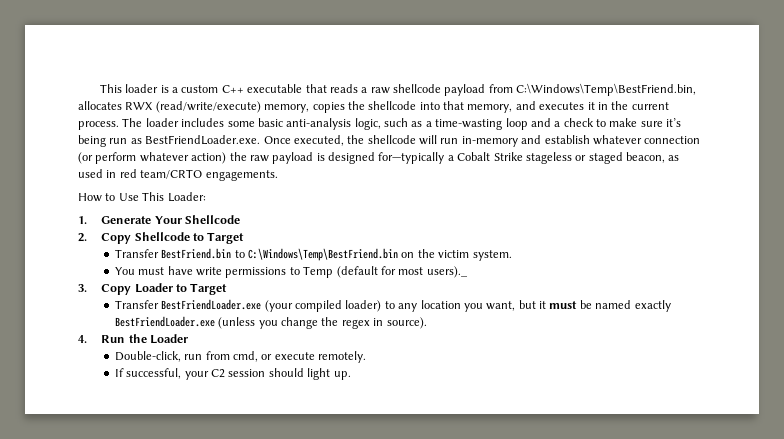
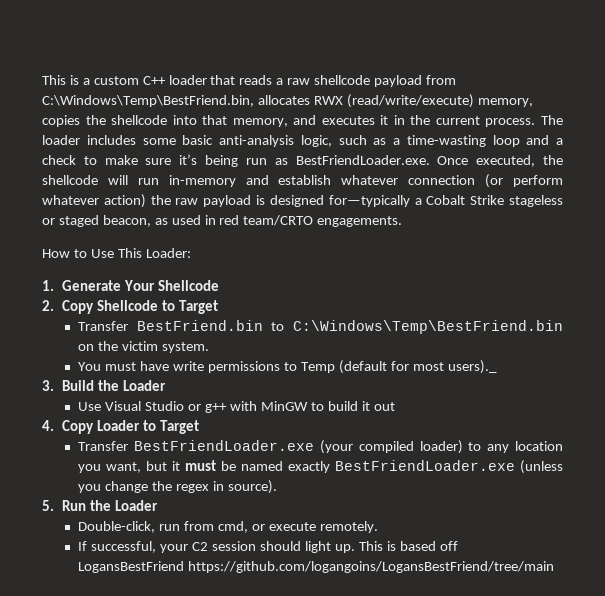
[99,84,159,93] This loader -> [42,75,66,85] This
[247,84,303,93] executable -> [168,75,207,85] loader
(87, 288) none -> [62,380,167,391] [78,401,395,413] [42,420,54,431] Build the Loader // Use Visual Studio or g++ with MinGW to build it out // 4.
[78,335,87,343] 4. -> [42,500,54,511] 5.
(351, 375) none -> [358,541,458,551] [78,561,555,573] This is based off LogansBestFriend https://github.com/logangoins/LogansBestFriend/tree/main

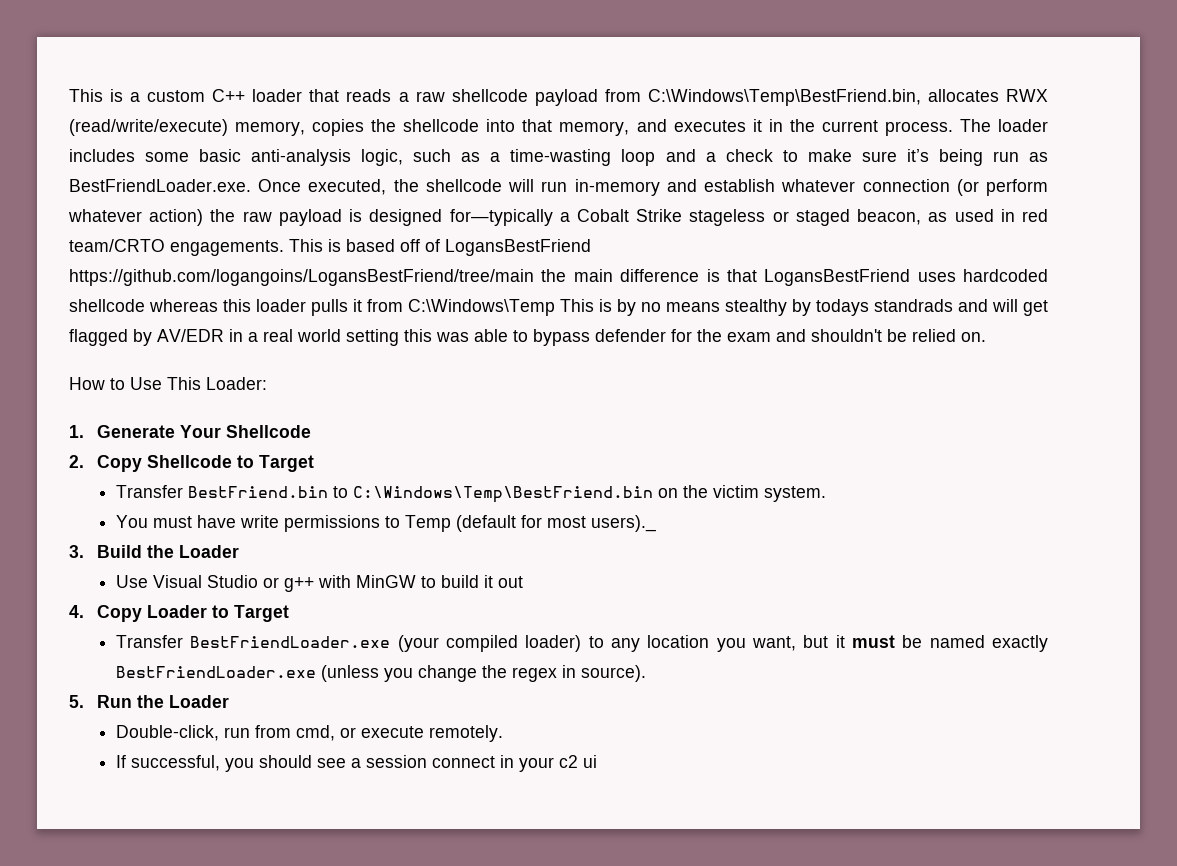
(403, 221) none -> [289,239,591,256] [69,269,1048,286] [69,299,1048,316] [69,329,986,346] This is based off of LogansBestFriend https://github.com/logangoins/LogansBestFriend/tree/main the main difference is that LogansBestFriend uses hardcoded shellcode whereas this loader pulls it from C:\Windows\Temp This is by no means stealthy by todays standrads and will get flagged by AV/EDR in a real world setting this was able to bypass defender for the exam and shouldn't be relied on.
[160,541,458,553] [78,561,555,573] your C2 session should light up. This is based off LogansBestFriend https://github.com/logangoins/LogansBestFriend/tree/main -> [224,755,597,772] you should see a session connect in your c2 ui

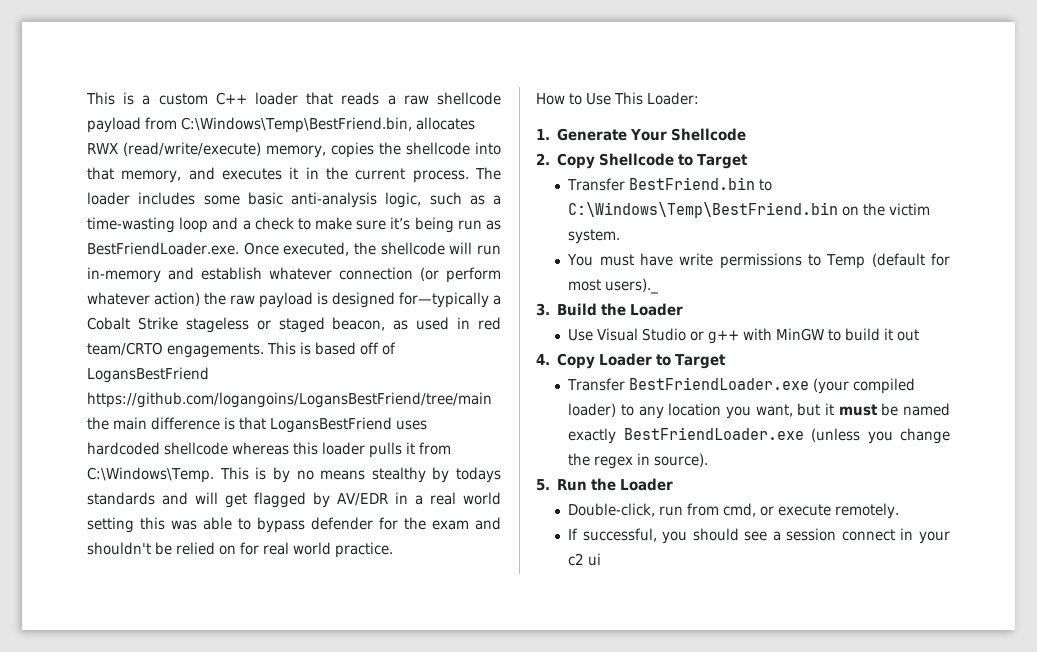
[408,299,555,316] C:\Windows\Temp -> [87,467,214,483] C:\Windows\Temp.
[874,299,953,312] standrads -> [87,492,155,505] standards
[961,332,986,342] on. -> [219,542,393,558] on for real world practice.

